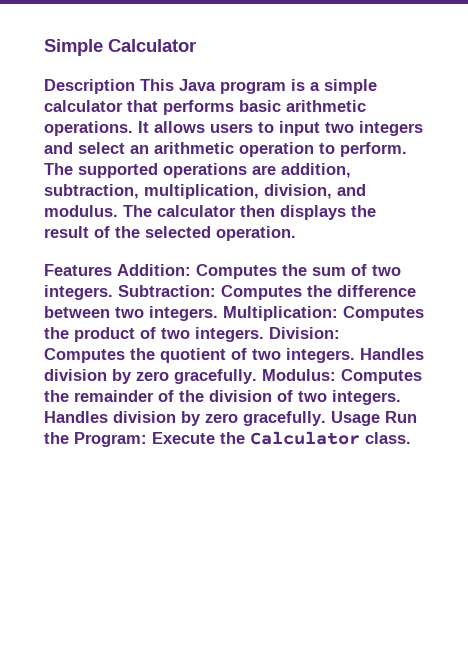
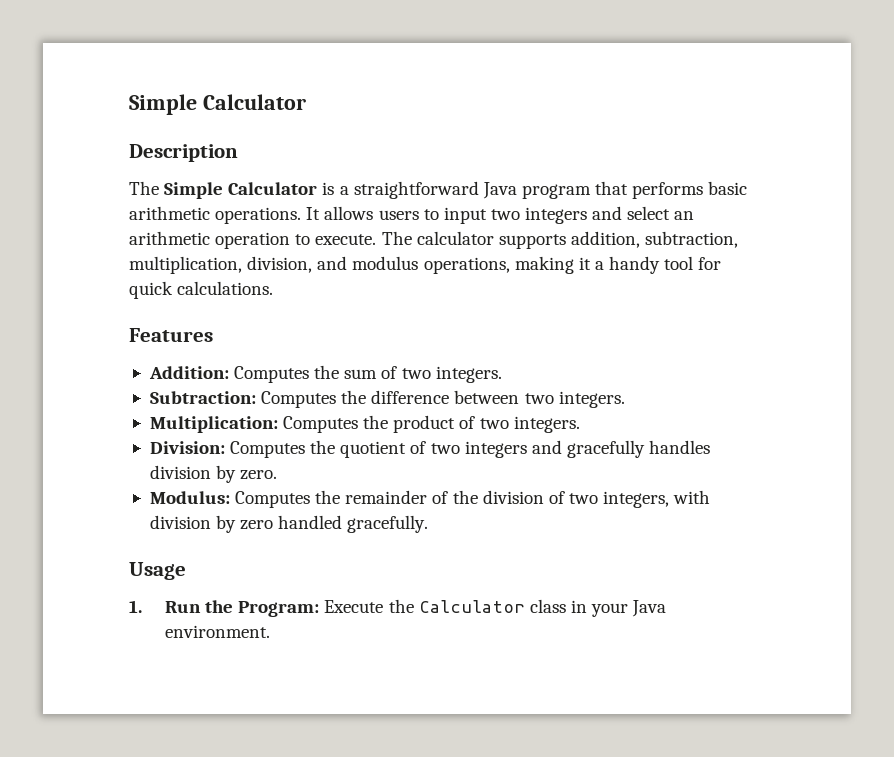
[140,79,377,94] [44,100,123,112] This Java program is a simple calculator -> [129,181,591,199] // The Simple Calculator is a straightforward Java program
[340,142,407,157] [44,163,276,178] perform. The supported operations are -> [315,231,566,249] execute. The calculator supports
[44,205,376,220] [44,226,296,241] modulus. The calculator then displays the result of the selected operation. -> [352,256,722,274] [129,281,274,299] modulus operations, making it a handy tool for quick calculations.
(112, 270) none -> (213, 335) //
(113, 292) none -> (502, 374) //
(218, 313) none -> (625, 399) //
(264, 334) none -> (580, 424) //
[286,348,424,363] [44,369,257,384] integers. Handles division by zero gracefully. -> [464,440,711,458] [149,465,278,483] integers and gracefully handles division by zero. //
[332,390,401,405] [44,411,326,426] integers. Handles division by zero gracefully. -> [603,490,711,508] [149,515,429,533] integers, with division by zero handled gracefully. //
(380, 418) none -> [129,600,142,613] // 1.
[365,432,411,444] class. -> [529,599,667,617] [165,625,271,638] class in your Java environment.

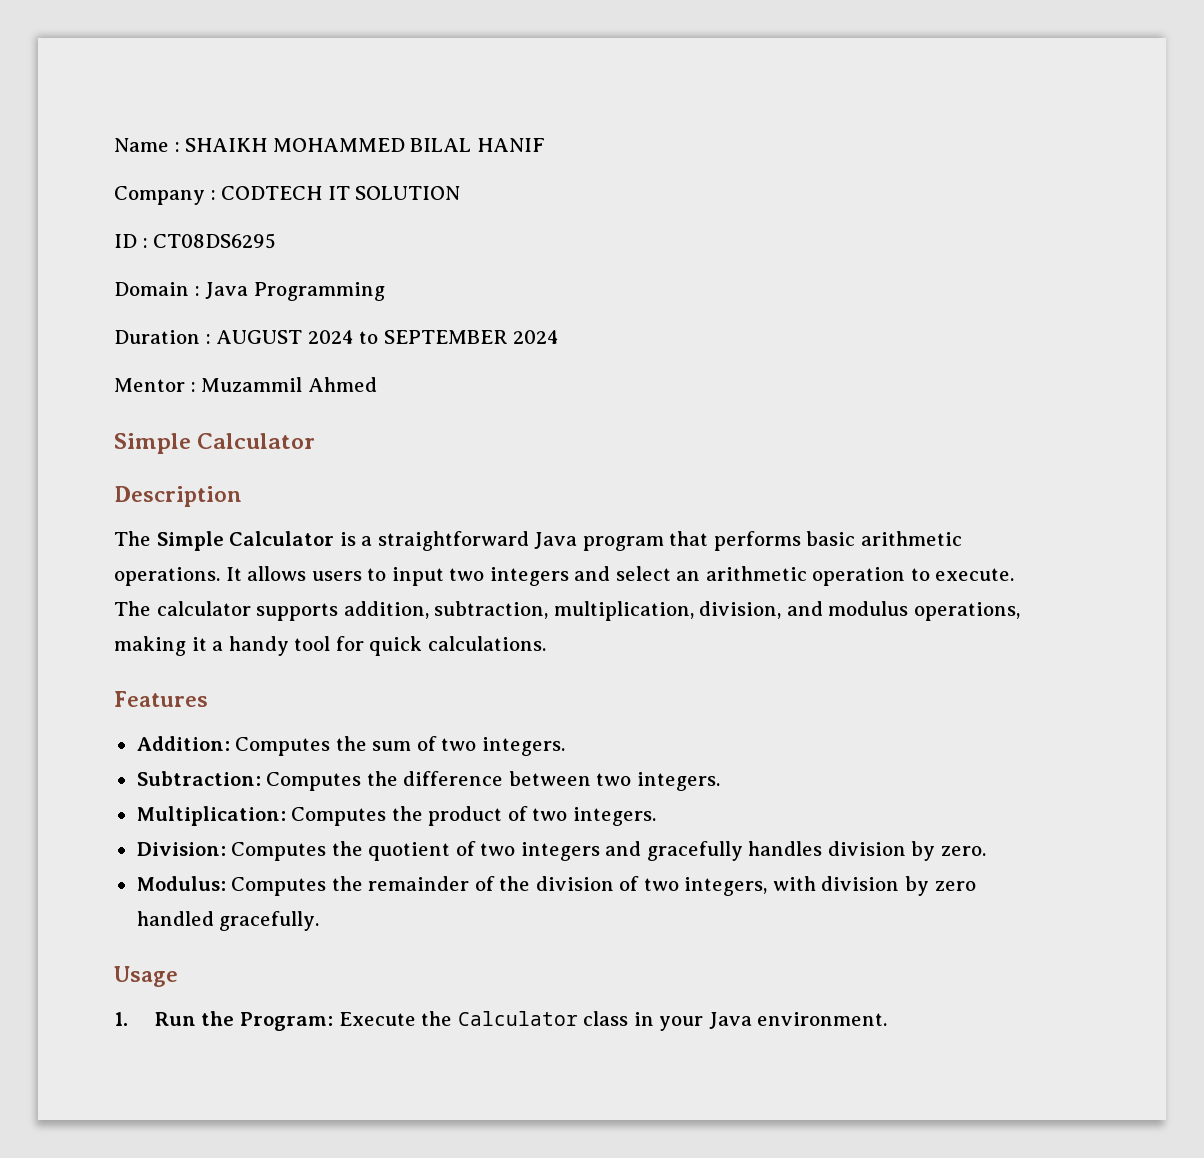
(129, 104) none -> [114,138,545,152] [114,186,461,205] [114,233,277,249] [114,282,385,301] [114,330,560,344] [114,377,377,392] Name : SHAIKH MOHAMMED BILAL HANIF // Company : CODTECH IT SOLUTION // ID : CT08DS6295 // Domain : Java Programming // Duration : AUGUST 2024 to SEPTEMBER 2024 // Mentor : Muzammil Ahmed //

